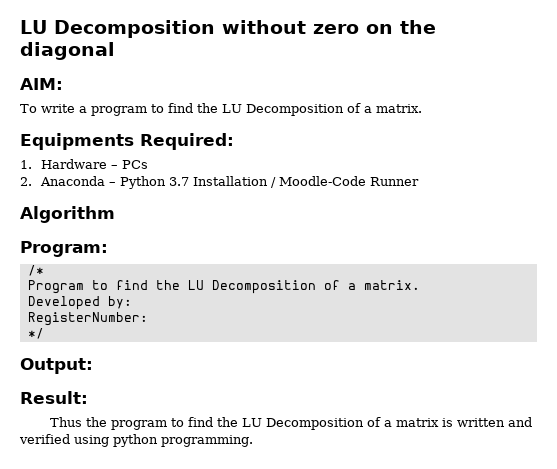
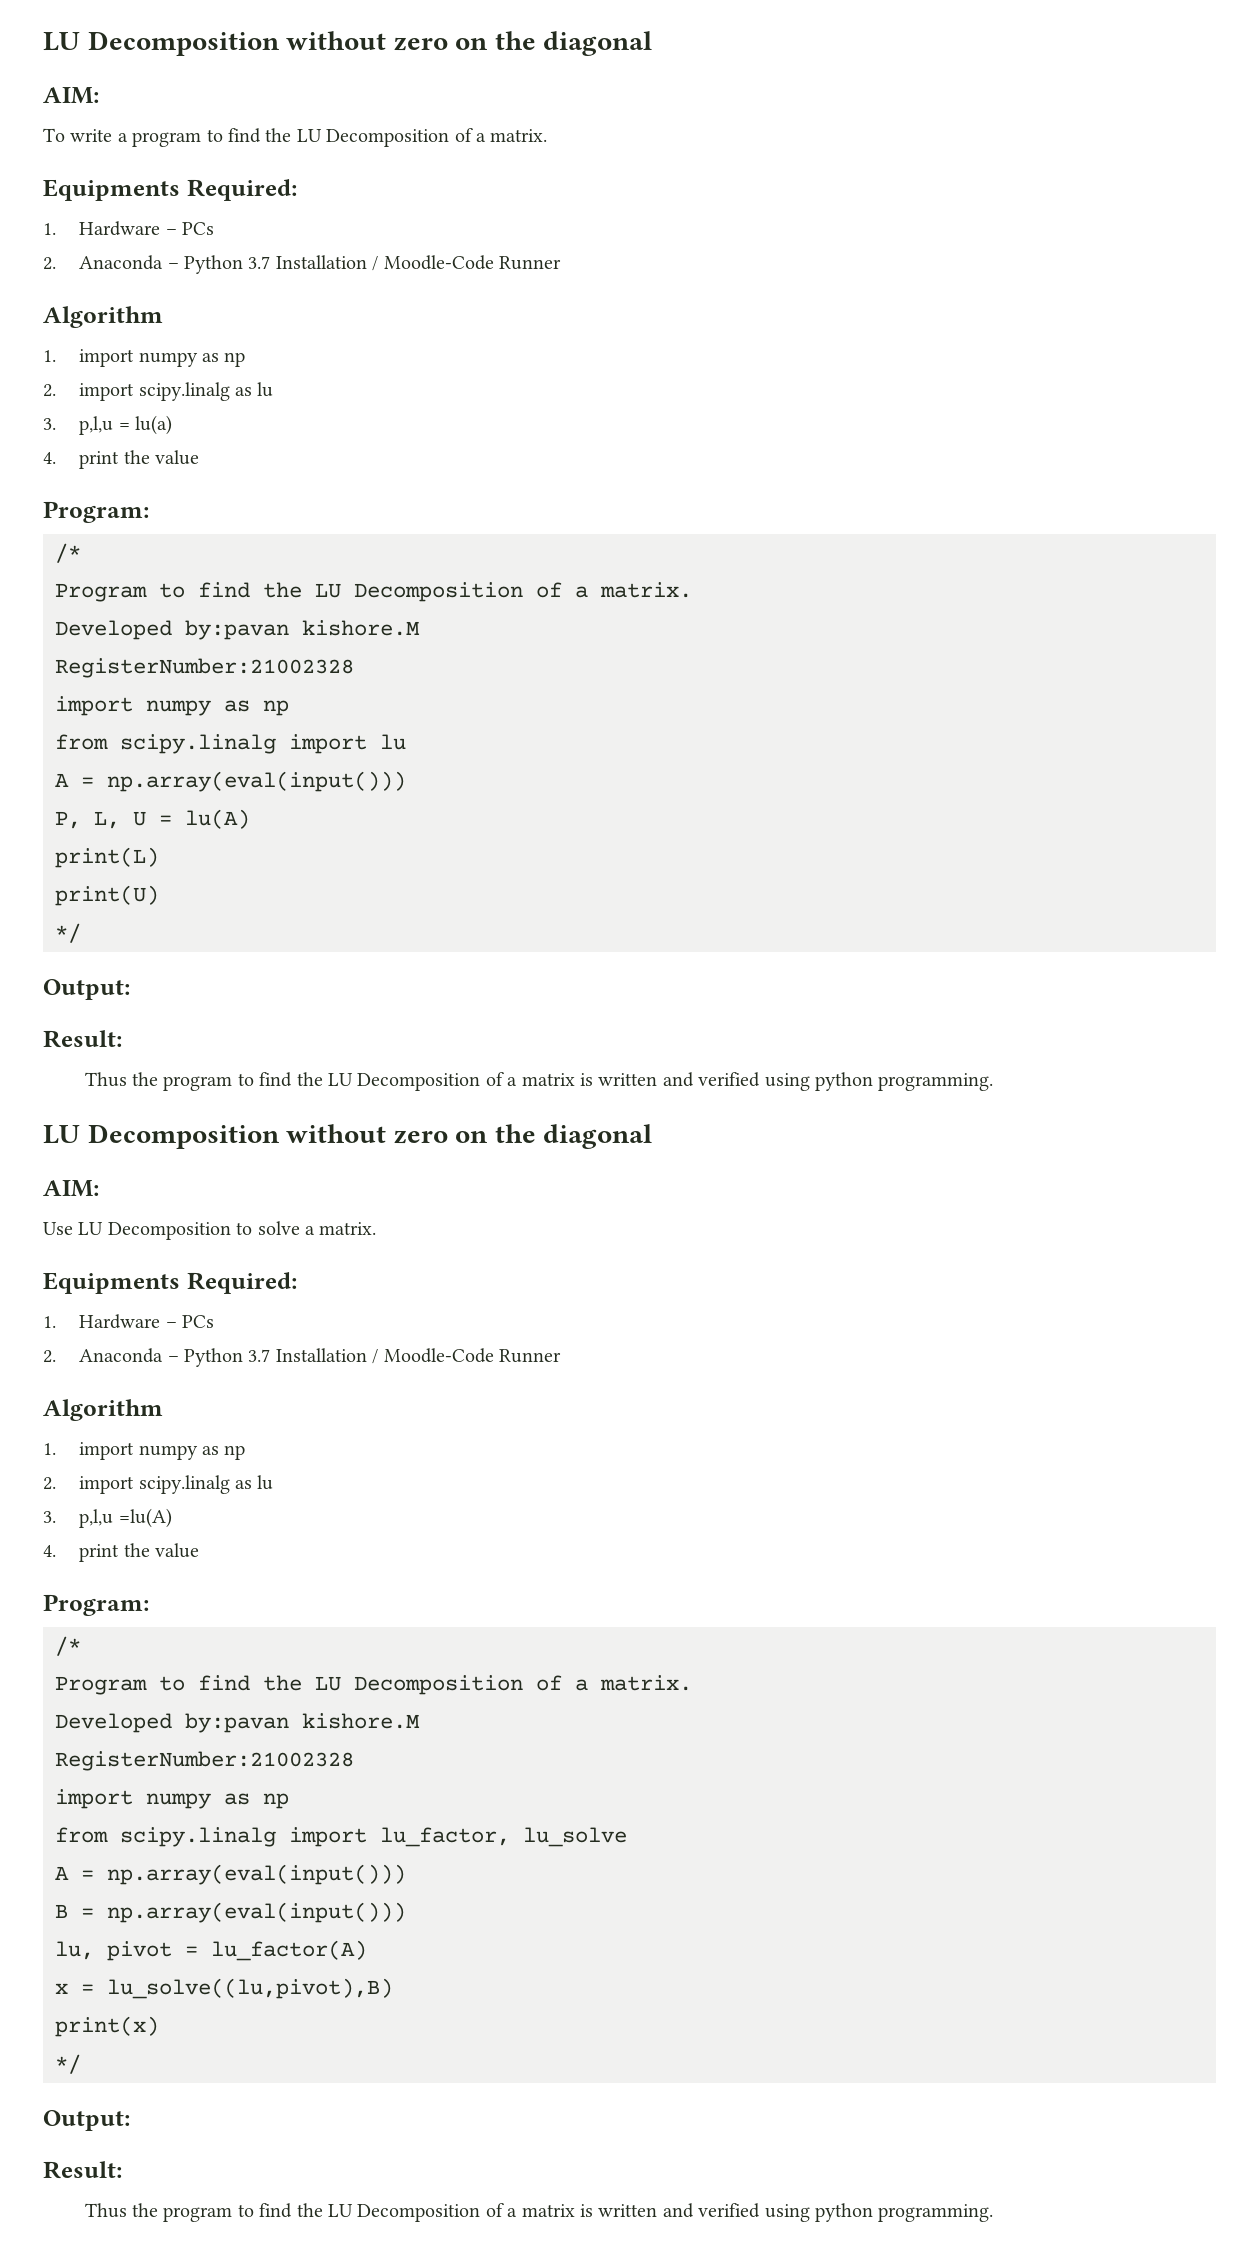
(115, 214) none -> [43,349,246,367] [43,382,274,401] [43,415,173,435] [43,450,200,469] // 1. import numpy as np // 2. import scipy.linalg as lu // 3. p,l,u = lu(a) // 4. print the value
[107,296,132,309] [27,312,148,326] by: // RegisterNumber: -> [185,620,420,640] [55,658,354,678] [55,696,289,716] [55,734,406,754] [55,771,406,792] [55,809,250,829] [55,847,159,868] [55,885,159,906] by:pavan kishore.M // RegisterNumber:21002328 // import numpy as np // from scipy.linalg import lu // A = np.array(eval(input())) // P, L, U = lu(A) // print(L) // print(U)
(253, 441) none -> [43,1124,653,1149] [43,1180,99,1197] [43,1221,377,1240] [43,1272,297,1294] [43,1314,215,1329] [43,1348,562,1367] [43,1399,163,1421] [43,1442,246,1460] [43,1475,274,1494] [43,1508,172,1528] [43,1543,200,1562] [43,1594,149,1616] [55,1636,81,1656] [55,1675,692,1695] [55,1713,420,1733] [55,1751,354,1771] [55,1789,289,1809] [55,1827,627,1847] [55,1864,406,1885] [55,1902,406,1923] [55,1940,367,1961] [55,1978,393,1999] [55,2016,159,2037] [55,2054,81,2074] [43,2110,130,2131] [43,2161,122,2179] [84,2203,994,2222] // LU Decomposition without zero on the diagonal // AIM: // Use LU Decomposition to solve a matrix. // Equipments Required: // 1. Hardware – PCs // 2. Anaconda – Python 3.7 Installation / Moodle-Code Runner // Algorithm // 1. import numpy as np // 2. import scipy.linalg as lu // 3. p,l,u =lu(A) // 4. print the value // Program: // /* // Program to find the LU Decomposition of a matrix. // Developed by:pavan kishore.M // RegisterNumber:21002328 // import numpy as np // from scipy.linalg import lu_factor, lu_solve // A = np.array(eval(input())) // B = np.array(eval(input())) // lu, pivot = lu_factor(A) // x = lu_solve((lu,pivot),B) // print(x) // */ // Output: // Result: // Thus the program to find the LU Decomposition of a matrix is written and verified using python programming.

